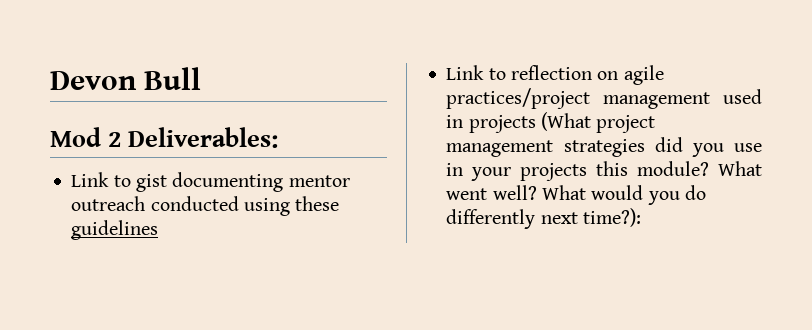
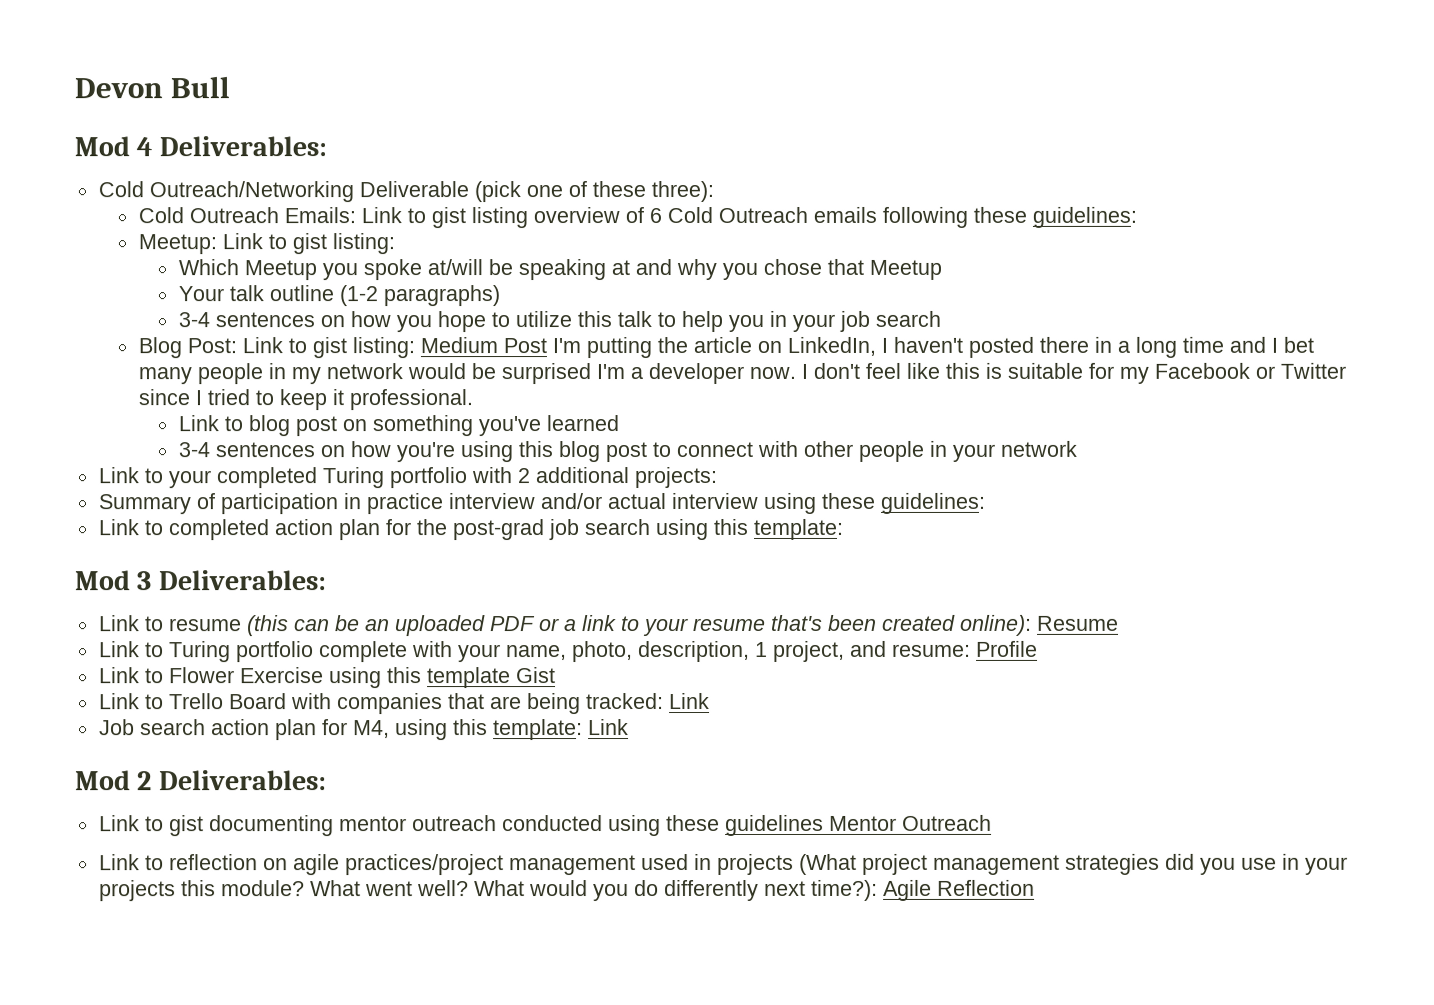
(202, 78) none -> [74,136,327,157] [97,181,714,203] [137,206,1137,229] [137,233,395,255] [177,258,942,281] [177,285,500,307] [177,310,941,333] [137,336,1314,359] [137,362,1346,385] [137,389,473,411] [177,415,619,437] [177,440,1077,463] [97,467,717,489] [97,492,986,515] [98,518,844,541] [75,570,327,591] [98,614,1119,637] [98,640,1038,663] [98,667,556,689] [98,693,710,715] [98,719,629,741] // Mod 4 Deliverables: // Cold Outreach/Networking Deliverable (pick one of these three): // Cold Outreach Emails: Link to gist listing overview of 6 Cold Outreach emails following these guidelines: // Meetup: Link to gist listing: // Which Meetup you spoke at/will be speaking at and why you chose that Meetup // Your talk outline (1-2 paragraphs) // 3-4 sentences on how you hope to utilize this talk to help you in your job search // Blog Post: Link to gist listing: Medium Post I'm putting the article on LinkedIn, I haven't posted there in a long time and I bet many people in my network would be surprised I'm a developer now. I don't feel like this is suitable for my Facebook or Twitter since I tried to keep it professional. // Link to blog post on something you've learned // 3-4 sentences on how you're using this blog post to connect with other people in your network // Link to your completed Turing portfolio with 2 additional projects: // Summary of participation in practice interview and/or actual interview using these guidelines: // Link to completed action plan for the post-grad job search using this template: // Mod 3 Deliverables: // Link to resume (this can be an uploaded PDF or a link to your resume that's been created online): Resume // Link to Turing portfolio complete with your name, photo, description, 1 project, and resume: Profile // Link to Flower Exercise using this template Gist // Link to Trello Board with companies that are being tracked: Link // Job search action plan for M4, using this template: Link
(159, 230) none -> [828,814,992,831] Mentor Outreach
(641, 217) none -> [882,879,1035,901] Agile Reflection

